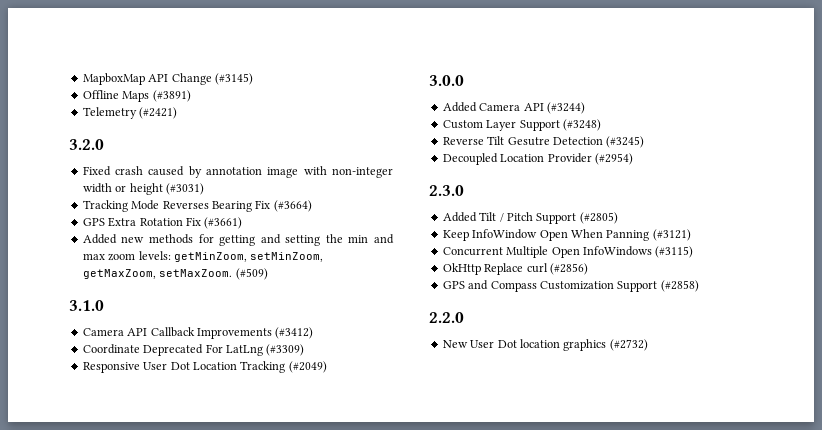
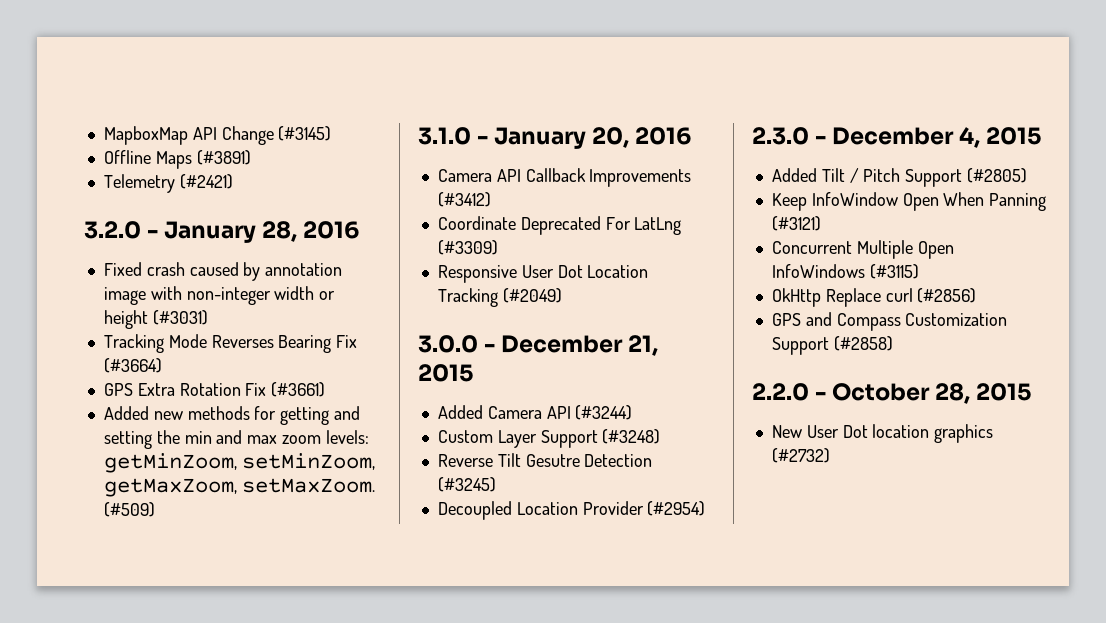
(104, 144) none -> [147,221,360,243] - January 28, 2016
(104, 305) none -> [477,127,692,149] - January 20, 2016
(464, 80) none -> [484,335,659,356] [418,364,473,382] - December 21, 2015
(464, 190) none -> [815,127,1042,148] - December 4, 2015
(464, 317) none -> [815,383,1032,404] - October 28, 2015

